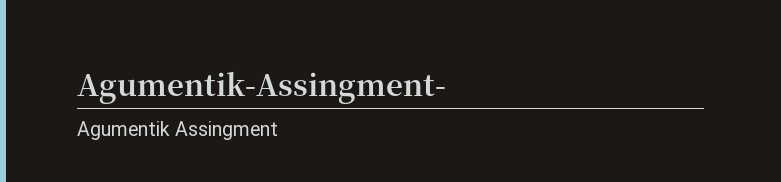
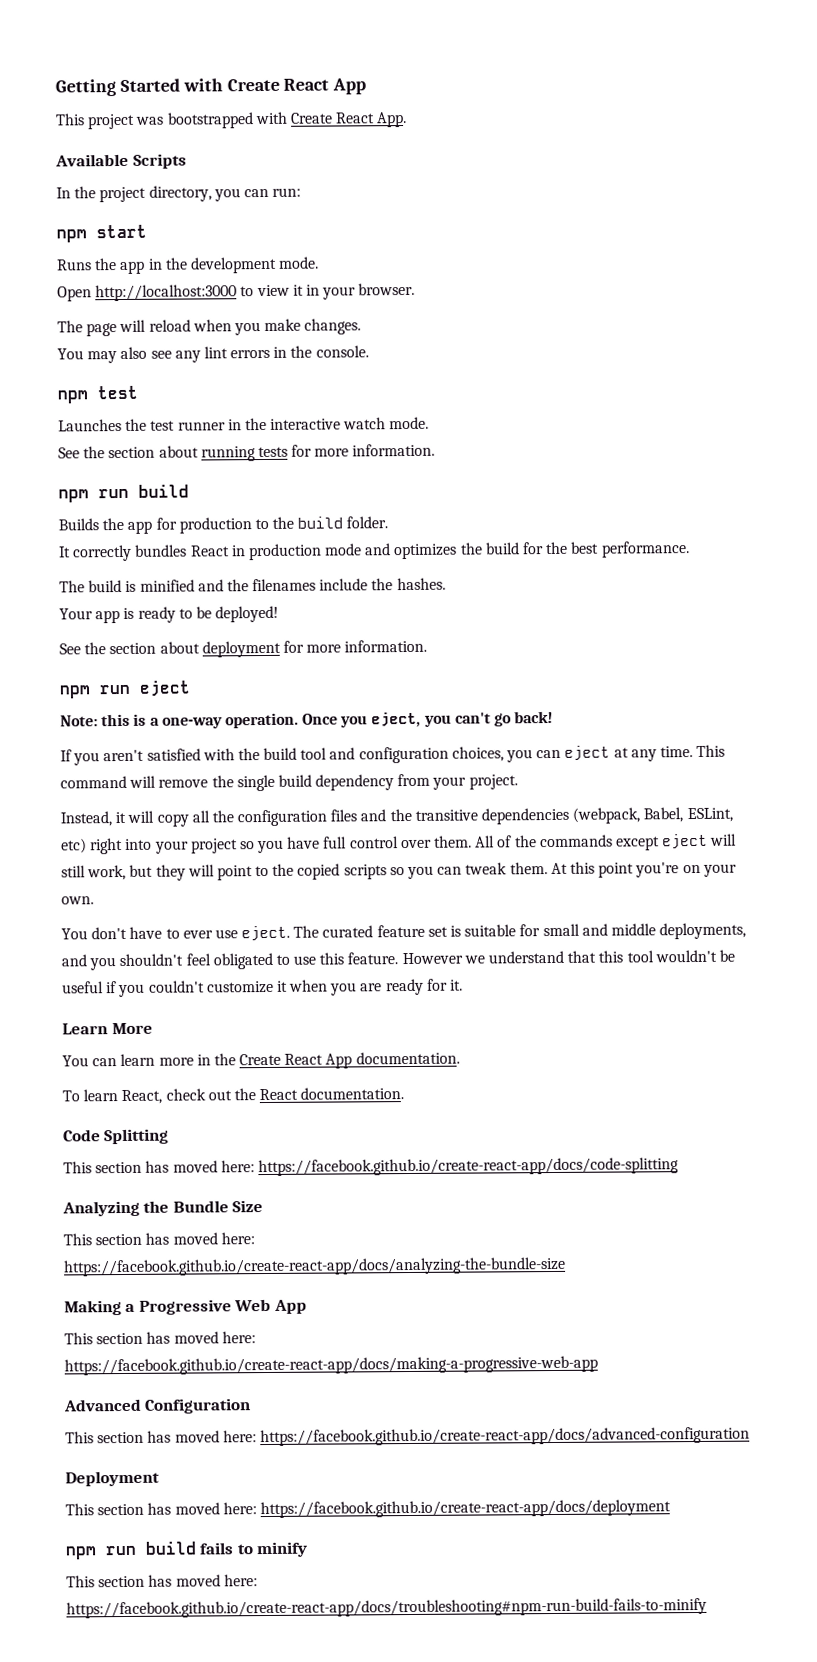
[77,71,446,104] [77,121,279,140] Agumentik-Assingment- // Agumentik Assingment -> [55,78,367,97] [55,111,408,130] [55,153,187,169] [56,185,302,203] [56,224,147,243] [57,256,320,274] [57,282,416,302] [57,318,362,337] [57,345,369,364] [57,385,138,404] [58,416,430,432] [58,443,436,462] [58,484,189,503] [58,516,389,534] [59,541,690,562] [59,577,446,593] [59,605,280,624] [59,639,428,658] [59,680,191,699] [60,710,554,729] [60,744,726,766] [60,773,518,792] [60,807,733,827] [61,833,738,855] [61,861,737,881] [61,896,94,905] [61,922,747,942] [61,949,735,971] [62,978,464,998] [62,1022,153,1035] [62,1051,460,1069] [62,1087,405,1105] [63,1128,170,1145] [63,1157,679,1177] [62,1200,264,1217] [63,1232,255,1246] [63,1256,566,1277] [64,1298,307,1316] [64,1331,256,1345] [64,1355,598,1376] [63,1398,252,1414] [65,1426,750,1447] [65,1470,160,1487] [65,1499,671,1519] [65,1541,309,1560] [66,1574,258,1588] [66,1597,707,1619] Getting Started with Create React App // This project was bootstrapped with Create React App. // Available Scripts // In the project directory, you can run: // npm start // Runs the app in the development mode. // Open http://localhost:3000 to view it in your browser. // The page will reload when you make changes. // You may also see any lint errors in the console. // npm test // Launches the test runner in the interactive watch mode. // See the section about running tests for more information. // npm run build // Builds the app for production to the build folder. // It correctly bundles React in production mode and optimizes the build for the best performance. // The build is minified and the filenames include the hashes. // Your app is ready to be deployed! // See the section about deployment for more information. // npm run eject // Note: this is a one-way operation. Once you eject, you can't go back! // If you aren't satisfied with the build tool and configuration choices, you can eject at any time. This command will remove the single build dependency from your project. // Instead, it will copy all the configuration files and the transitive dependencies (webpack, Babel, ESLint, etc) right into your project so you have full control over them. All of the commands except eject will still work, but they will point to the copied scripts so you can tweak them. At this point you're on your own. // You don't have to ever use eject. The curated feature set is suitable for small and middle deployments, and you shouldn't feel obligated to use this feature. However we understand that this tool wouldn't be useful if you couldn't customize it when you are ready for it. // Learn More // You can learn more in the Create React App documentation. // To learn React, check out the React documentation. // Code Splitting // This section has moved here: https://facebook.github.io/create-react-app/docs/code-splitting // Analyzing the Bundle Size // This section has moved here: https://facebook.github.io/create-react-app/docs/analyzing-the-bundle-size // Making a Progressive Web App // This section has moved here: https://facebook.github.io/create-react-app/docs/making-a-progressive-web-app // Advanced Configuration // This section has moved here: https://facebook.github.io/create-react-app/docs/advanced-configuration // Deployment // This section has moved here: https://facebook.github.io/create-react-app/docs/deployment // npm run build fails to minify // This section has moved here: https://facebook.github.io/create-react-app/docs/troubleshooting#npm-run-build-fails-to-minify

